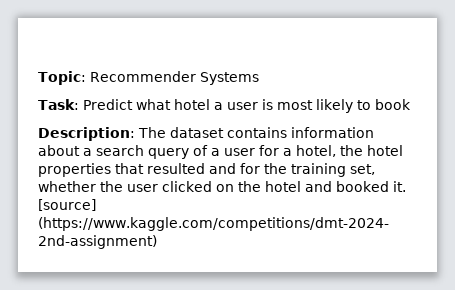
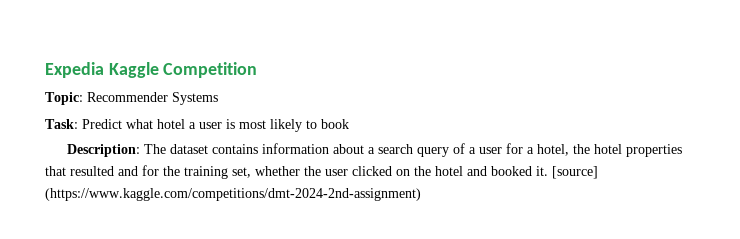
(38, 78) none -> [45,62,258,78] Expedia Kaggle Competition //

